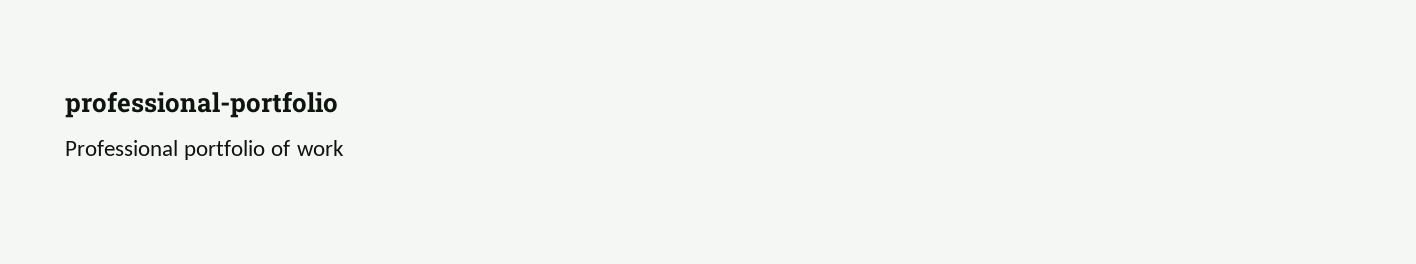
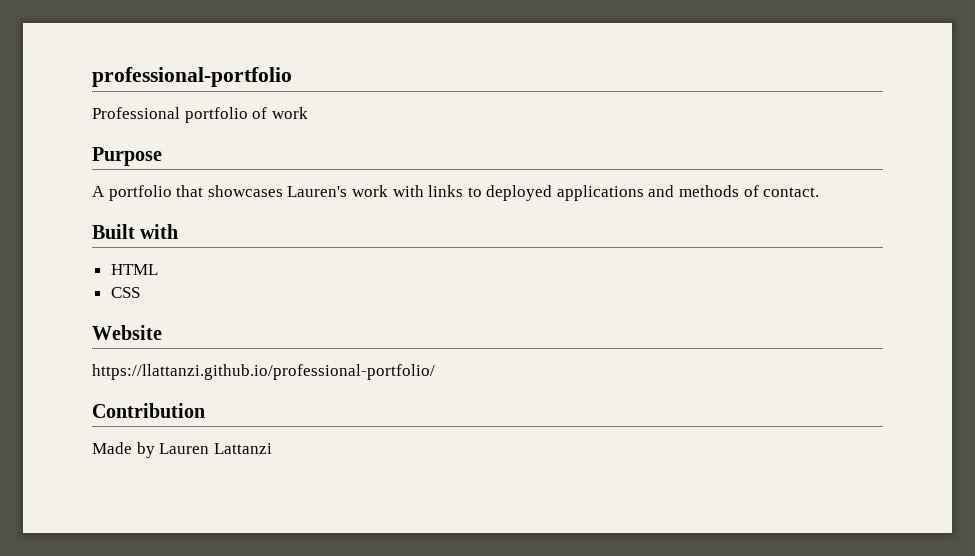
(344, 148) none -> [92,147,162,166] [92,185,820,201] [92,224,179,239] [110,264,158,275] [110,287,140,298] [92,325,162,340] [92,364,435,380] [92,403,205,418] [92,442,272,458] // Purpose // A portfolio that showcases Lauren's work with links to deployed applications and methods of contact. // Built with // HTML // CSS // Website // https://llattanzi.github.io/professional-portfolio/ // Contribution // Made by Lauren Lattanzi

